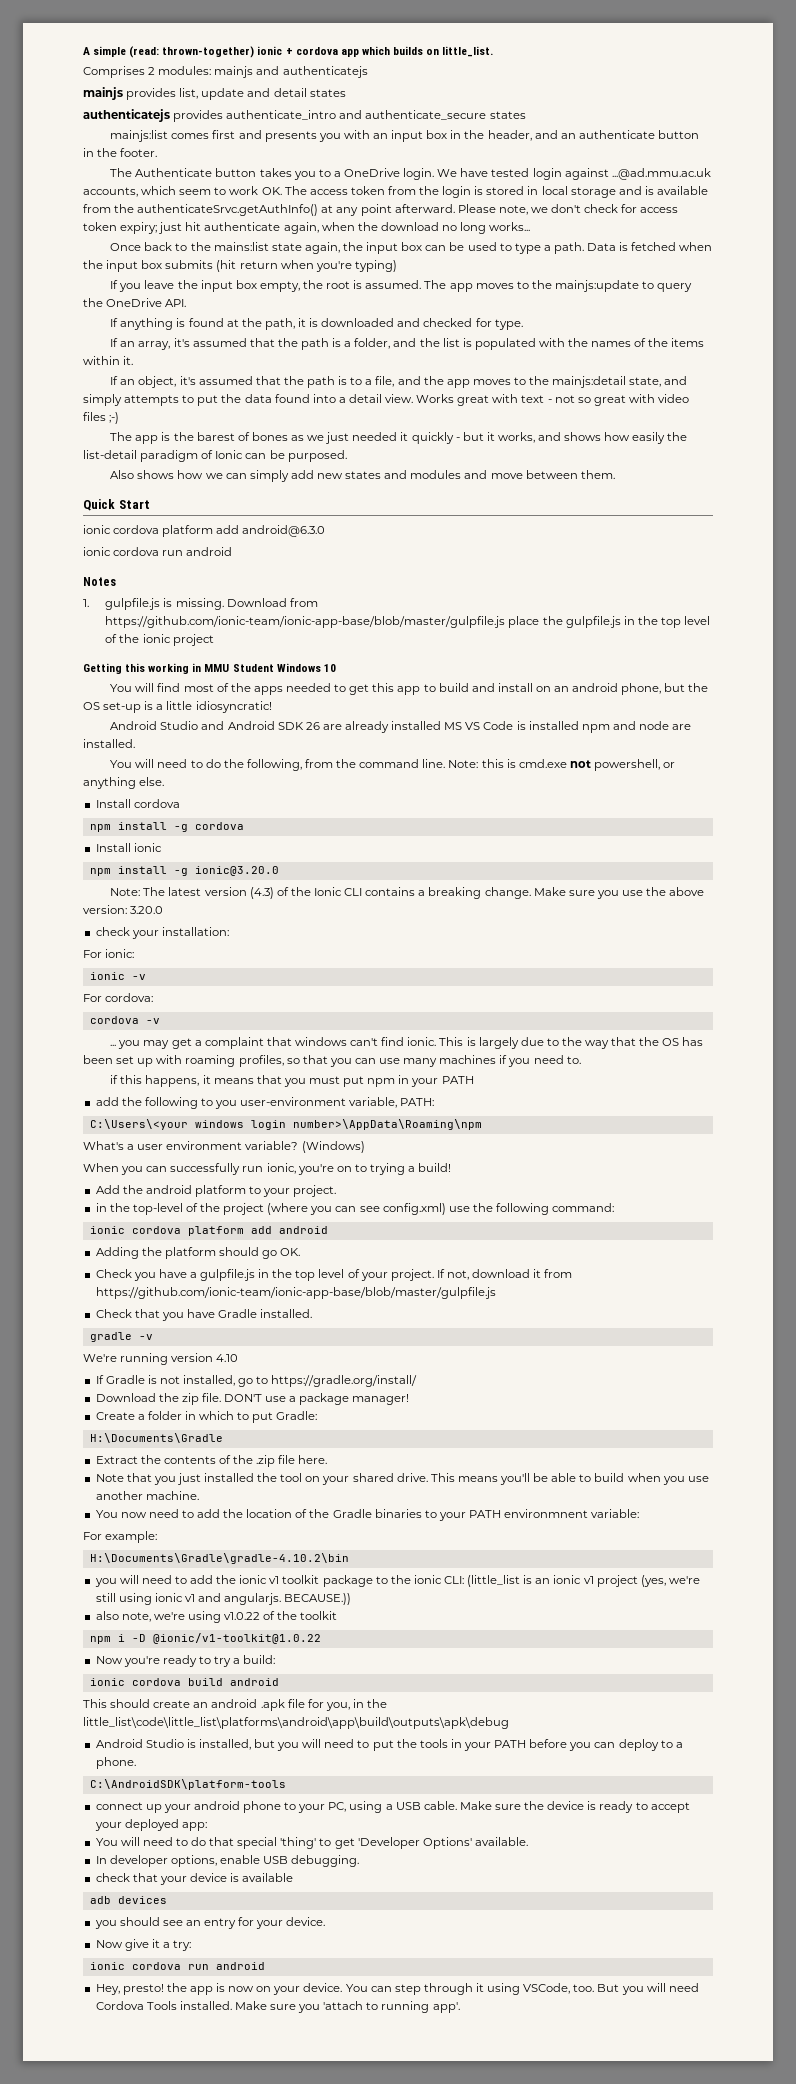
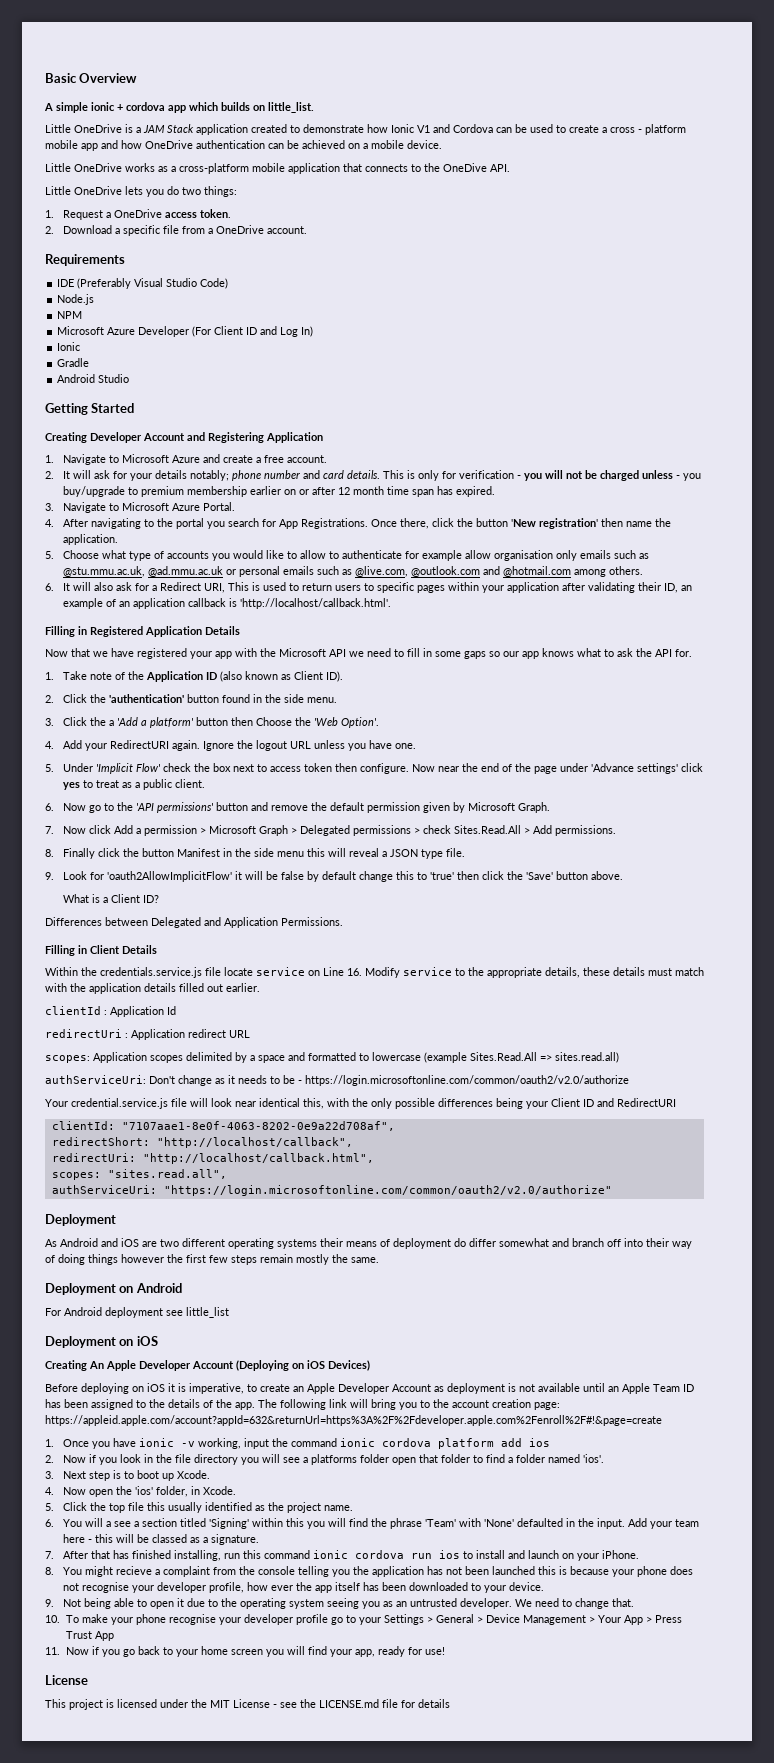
[83,46,255,58] A simple (read: thrown-together) -> [45,73,138,83] [44,102,88,113] Basic Overview // A simple
[83,66,368,78] [83,87,346,100] [83,109,526,122] [110,130,699,142] [83,148,158,157] [110,168,711,180] [83,186,708,198] [83,204,679,216] [83,222,531,234] [110,242,713,254] [83,260,397,272] [110,280,693,292] [83,298,187,307] [110,318,523,330] [110,338,705,350] [83,356,134,365] [110,376,688,388] [83,394,690,406] [83,412,120,424] [110,432,688,444] [83,450,347,462] [110,470,615,482] [83,499,150,511] [83,525,326,537] [83,547,233,556] [83,577,116,586] [83,598,318,610] [105,616,711,628] [105,634,214,646] [83,663,336,674] [110,683,709,695] [83,701,272,713] [110,721,692,733] [83,739,135,748] [110,759,676,771] [83,777,165,789] [95,799,180,808] [89,822,244,832] [95,843,162,852] [89,866,279,876] [110,887,705,899] [83,905,164,914] [95,927,229,939] [83,949,135,958] [89,972,146,980] [83,993,154,1002] [89,1016,160,1024] [110,1037,704,1049] [83,1055,581,1067] [110,1075,474,1087] [95,1097,435,1109] [89,1119,482,1130] [83,1141,365,1153] [83,1163,452,1175] [95,1185,337,1197] [95,1203,615,1215] [89,1226,328,1236] [95,1247,301,1259] [95,1269,573,1281] [95,1287,496,1299] [95,1309,313,1321] [89,1332,153,1342] [83,1353,239,1365] [95,1375,418,1387] [95,1393,410,1405] [95,1411,318,1423] [89,1433,223,1443] [95,1455,328,1467] [95,1473,709,1485] [95,1491,199,1500] [95,1509,640,1521] [83,1531,158,1543] [89,1553,349,1564] [94,1575,700,1587] [95,1593,352,1605] [95,1611,338,1623] [89,1633,321,1644] [95,1655,276,1667] [89,1678,279,1686] [83,1699,388,1711] [83,1717,509,1729] [95,1739,683,1751] [95,1757,136,1769] [89,1779,286,1790] [95,1801,690,1813] [94,1819,207,1831] [95,1837,528,1849] [95,1855,360,1867] [95,1873,294,1885] [89,1896,167,1904] [94,1917,326,1929] [95,1939,192,1951] [89,1962,265,1970] [95,1983,699,1995] [95,2001,460,2013] Comprises 2 modules: mainjs and authenticatejs // mainjs provides list, update and detail states // authenticatejs provides authenticate_intro and authenticate_secure states // mainjs:list comes first and presents you with an input box in the header, and an authenticate button in the footer. // The Authenticate button takes you to a OneDrive login. We have tested login against ...@ad.mmu.ac.uk accounts, which seem to work OK. The access token from the login is stored in local storage and is available from the authenticateSrvc.getAuthInfo() at any point afterward. Please note, we don't check for access token expiry; just hit authenticate again, when the download no long works... // Once back to the mains:list state again, the input box can be used to type a path. Data is fetched when the input box submits (hit return when you're typing) // If you leave the input box empty, the root is assumed. The app moves to the mainjs:update to query the OneDrive API. // If anything is found at the path, it is downloaded and checked for type. // If an array, it's assumed that the path is a folder, and the list is populated with the names of the items within it. // If an object, it's assumed that the path is to a file, and the app moves to the mainjs:detail state, and simply attempts to put the data found into a detail view. Works great with text - not so great with video files ;-) // The app is the barest of bones as we just needed it quickly - but it works, and shows how easily the list-detail paradigm of Ionic can be purposed. // Also shows how we can simply add new states and modules and move between them. // Quick Start // ionic cordova platform add android@6.3.0 // ionic cordova run android // Notes // 1. gulpfile.js is missing. Download from https://github.com/ionic-team/ionic-app-base/blob/master/gulpfile.js place the gulpfile.js in the top level of the ionic project // Getting this working in MMU Student Windows 10 // You will find most of the apps needed to get this app to build and install on an android phone, but the OS set-up is a little idiosyncratic! // Android Studio and Android SDK 26 are already installed MS VS Code is installed npm and node are installed. // You will need to do the following, from the command line. Note: this is cmd.exe not powershell, or anything else. // Install cordova // npm install -g cordova // Install ionic // npm install -g ionic@3.20.0 // Note: The latest version (4.3) of the Ionic CLI contains a breaking change. Make sure you use the above version: 3.20.0 // check your installation: // For ionic: // ionic -v // For cordova: // cordova -v // ... you may get a complaint that windows can't find ionic. This is largely due to the way that the OS has been set up with roaming profiles, so that you can use many machines if you need to. // if this happens, it means that you must put npm in your PATH // add the following to you user-environment variable, PATH: // C:\Users\<your windows login number>\AppData\Roaming\npm // What's a user environment variable? (Windows) // When you can successfully run ionic, you're on to trying a build! // Add the android platform to your project. // in the top-level of the project (where you can see config.xml) use the following command: // ionic cordova platform add android // Adding the platform should go OK. // Check you have a gulpfile.js in the top level of your project. If not, download it from https://github.com/ionic-team/ionic-app-base/blob/master/gulpfile.js // Check that you have Gradle installed. // gradle -v // We're running version 4.10 // If Gradle is not installed, go to https://gradle.org/install/ // Download the zip file. DON'T use a package manager! // Create a folder in which to put Gradle: // H:\Documents\Gradle // Extract the contents of the .zip file here. // Note that you just installed the tool on your shared drive. This means you'll be able to build when you use another machine. // You now need to add the location of the Gradle binaries to your PATH environmnent variable: // For example: // H:\Documents\Gradle\gradle-4.10.2\bin // you will need to add the ionic v1 toolkit package to the ionic CLI: (little_list is an ionic v1 project (yes, we're still using ionic v1 and angularjs. BECAUSE.)) // also note, we're using v1.0.22 of the toolkit // npm i -D @ionic/v1-toolkit@1.0.22 // Now you're ready to try a build: // ionic cordova build android // This should create an android .apk file for you, in the little_list\code\little_list\platforms\android\app\build\outputs\apk\debug // Android Studio is installed, but you will need to put the tools in your PATH before you can deploy to a phone. // C:\AndroidSDK\platform-tools // connect up your android phone to your PC, using a USB cable. Make sure the device is ready to accept your deployed app: // You will need to do that special 'thing' to get 'Developer Options' available. // In developer options, enable USB debugging. // check that your device is available // adb devices // you should see an entry for your device. // Now give it a try: // ionic cordova run android // Hey, presto! the app is now on your device. You can step through it using VSCode, too. But you will need Cordova Tools installed. Make sure you 'attach to running app'. -> [45,124,686,135] [45,140,442,151] [45,163,510,174] [45,186,237,197] [45,209,232,220] [45,225,308,236] [45,254,125,266] [57,278,229,289] [57,294,95,305] [57,311,83,319] [57,326,314,337] [57,342,81,351] [57,358,90,367] [57,374,130,383] [45,403,135,415] [45,432,323,443] [45,454,328,465] [45,470,702,481] [63,486,496,497] [45,502,236,513] [45,518,672,529] [63,534,119,545] [45,550,650,561] [63,566,644,577] [45,582,693,593] [63,598,392,609] [45,626,240,637] [45,648,692,659] [45,671,344,682] [45,694,338,703] [45,717,380,728] [45,740,417,751] [45,763,704,774] [63,779,206,790] [45,802,551,813] [45,825,617,836] [45,848,466,859] [45,871,624,882] [63,894,160,903] [45,917,343,928] [45,945,157,956] [45,967,704,978] [45,983,260,994] [45,1006,176,1017] [45,1029,250,1040] [45,1052,619,1063] [45,1075,629,1086] [45,1098,676,1109] [51,1121,395,1131] [51,1137,353,1148] [51,1153,374,1164] [51,1169,227,1180] [51,1185,612,1196] [45,1214,116,1226] [45,1238,692,1249] [45,1254,379,1265] [45,1283,182,1295] [45,1307,229,1318] [45,1336,158,1348] [45,1360,370,1371] [45,1383,694,1394] [45,1399,560,1410] [45,1415,662,1426] [45,1438,551,1449] [45,1454,605,1465] [45,1470,211,1481] [45,1486,237,1497] [45,1502,354,1513] [45,1518,700,1529] [63,1534,260,1545] [45,1550,640,1561] [45,1566,694,1577] [63,1582,545,1593] [45,1598,635,1609] [45,1614,682,1625] [65,1631,114,1641] [45,1646,445,1657] [45,1675,88,1685] [45,1699,450,1710] Little OneDrive is a JAM Stack application created to demonstrate how Ionic V1 and Cordova can be used to create a cross - platform mobile app and how OneDrive authentication can be achieved on a mobile device. // Little OneDrive works as a cross-platform mobile application that connects to the OneDive API. // Little OneDrive lets you do two things: // 1. Request a OneDrive access token. // 2. Download a specific file from a OneDrive account. // Requirements // IDE (Preferably Visual Studio Code) // Node.js // NPM // Microsoft Azure Developer (For Client ID and Log In) // Ionic // Gradle // Android Studio // Getting Started // Creating Developer Account and Registering Application // 1. Navigate to Microsoft Azure and create a free account. // 2. It will ask for your details notably; phone number and card details. This is only for verification - you will not be charged unless - you buy/upgrade to premium membership earlier on or after 12 month time span has expired. // 3. Navigate to Microsoft Azure Portal. // 4. After navigating to the portal you search for App Registrations. Once there, click the button 'New registration' then name the application. // 5. Choose what type of accounts you would like to allow to authenticate for example allow organisation only emails such as @stu.mmu.ac.uk, @ad.mmu.ac.uk or personal emails such as @live.com, @outlook.com and @hotmail.com among others. // 6. It will also ask for a Redirect URI, This is used to return users to specific pages within your application after validating their ID, an example of an application callback is 'http://localhost/callback.html'. // Filling in Registered Application Details // Now that we have registered your app with the Microsoft API we need to fill in some gaps so our app knows what to ask the API for. // 1. Take note of the Application ID (also known as Client ID). // 2. Click the 'authentication' button found in the side menu. // 3. Click the a 'Add a platform' button then Choose the 'Web Option'. // 4. Add your RedirectURI again. Ignore the logout URL unless you have one. // 5. Under 'Implicit Flow' check the box next to access token then configure. Now near the end of the page under 'Advance settings' click yes to treat as a public client. // 6. Now go to the 'API permissions' button and remove the default permission given by Microsoft Graph. // 7. Now click Add a permission > Microsoft Graph > Delegated permissions > check Sites.Read.All > Add permissions. // 8. Finally click the button Manifest in the side menu this will reveal a JSON type file. // 9. Look for 'oauth2AllowImplicitFlow' it will be false by default change this to 'true' then click the 'Save' button above. // What is a Client ID? // Differences between Delegated and Application Permissions. // Filling in Client Details // Within the credentials.service.js file locate service on Line 16. Modify service to the appropriate details, these details must match with the application details filled out earlier. // clientId : Application Id // redirectUri : Application redirect URL // scopes: Application scopes delimited by a space and formatted to lowercase (example Sites.Read.All => sites.read.all) // authServiceUri: Don't change as it needs to be - https://login.microsoftonline.com/common/oauth2/v2.0/authorize // Your credential.service.js file will look near identical this, with the only possible differences being your Client ID and RedirectURI // clientId: "7107aae1-8e0f-4063-8202-0e9a22d708af", // redirectShort: "http://localhost/callback", // redirectUri: "http://localhost/callback.html", // scopes: "sites.read.all", // authServiceUri: "https://login.microsoftonline.com/common/oauth2/v2.0/authorize" // Deployment // As Android and iOS are two different operating systems their means of deployment do differ somewhat and branch off into their way of doing things however the first few steps remain mostly the same. // Deployment on Android // For Android deployment see little_list // Deployment on iOS // Creating An Apple Developer Account (Deploying on iOS Devices) // Before deploying on iOS it is imperative, to create an Apple Developer Account as deployment is not available until an Apple Team ID has been assigned to the details of the app. The following link will bring you to the account creation page: https://appleid.apple.com/account?appId=632&returnUrl=https%3A%2F%2Fdeveloper.apple.com%2Fenroll%2F#!&page=create // 1. Once you have ionic -v working, input the command ionic cordova platform add ios // 2. Now if you look in the file directory you will see a platforms folder open that folder to find a folder named 'ios'. // 3. Next step is to boot up Xcode. // 4. Now open the 'ios' folder, in Xcode. // 5. Click the top file this usually identified as the project name. // 6. You will a see a section titled 'Signing' within this you will find the phrase 'Team' with 'None' defaulted in the input. Add your team here - this will be classed as a signature. // 7. After that has finished installing, run this command ionic cordova run ios to install and launch on your iPhone. // 8. You might recieve a complaint from the console telling you the application has not been launched this is because your phone does not recognise your developer profile, how ever the app itself has been downloaded to your device. // 9. Not being able to open it due to the operating system seeing you as an untrusted developer. We need to change that. // 10. To make your phone recognise your developer profile go to your Settings > General > Device Management > Your App > Press Trust App // 11. Now if you go back to your home screen you will find your app, ready for use! // License // This project is licensed under the MIT License - see the LICENSE.md file for details

